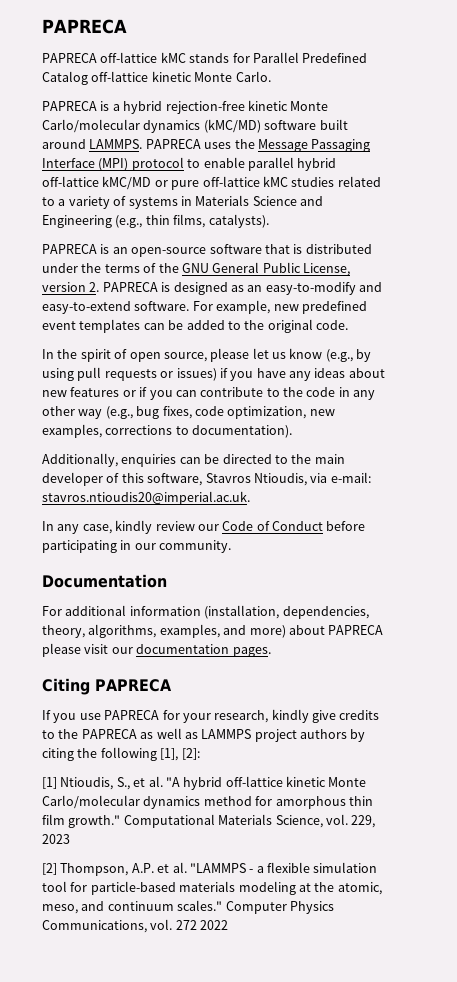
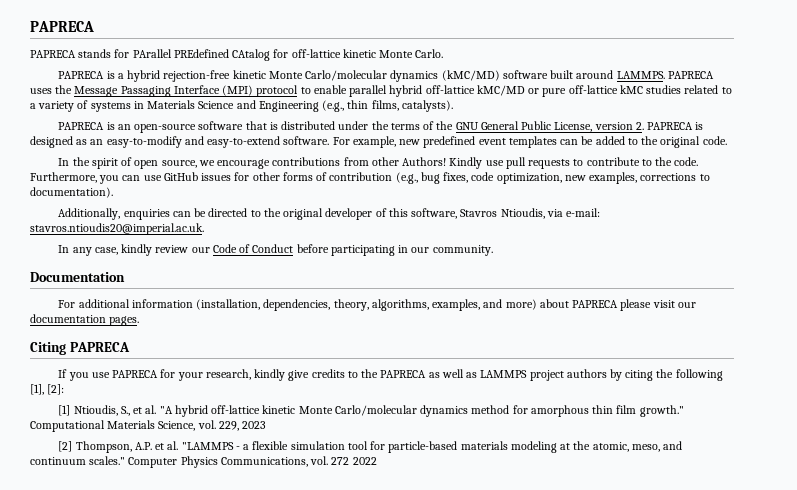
[100,52,368,63] [42,71,88,85] off-lattice kMC stands for Parallel Predefined Catalog -> [78,49,289,61] stands for PArallel PREdefined CAtalog for
[210,348,372,362] [42,367,385,381] [42,387,376,400] [42,406,103,419] please let us know (e.g., by using pull requests or issues) if you have any ideas about new features or if you can contribute to the code in any other way -> [198,157,699,169] [30,172,393,184] we encourage contributions from other Authors! Kindly use pull requests to contribute to the code. Furthermore, you can use GitHub issues for other forms of contribution
[314,454,345,464] main -> [283,208,324,220] original

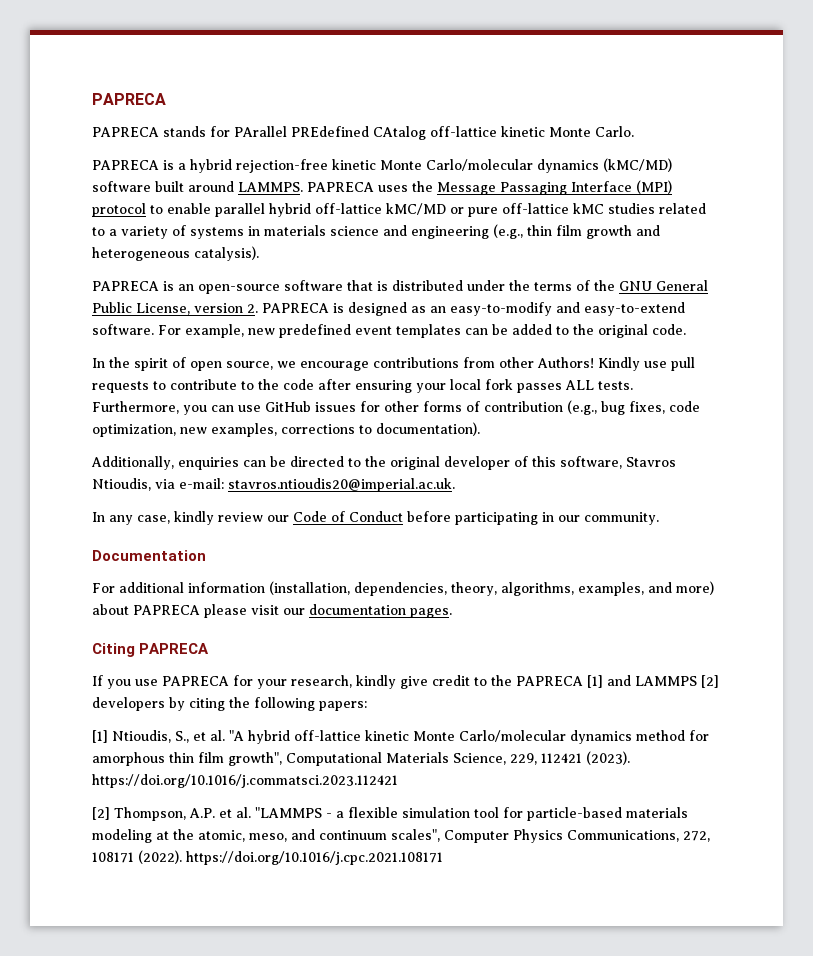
[273,49,289,58] for -> (426, 133) none
[147,100,453,112] Materials Science and Engineering (e.g., thin films, catalysts). -> [264,224,660,239] [92,246,259,261] materials science and engineering (e.g., thin film growth and heterogeneous catalysis).
[674,157,699,166] code. -> [283,379,633,393] code after ensuring your local fork passes ALL tests.
[311,369,345,378] credits -> [432,675,470,686] credit
[428,369,607,381] as well as LAMMPS project authors -> [587,675,719,688] [92,697,165,711] [1] and LAMMPS [2] developers
[30,384,65,395] [1], [2]: -> [319,701,367,711] papers:
[639,405,684,417] growth." -> [228,752,282,766] growth",
[197,420,267,431] vol. 229, 2023 -> [510,751,630,765] [92,774,398,788] 229, 112421 (2023). https://doi.org/10.1016/j.commatsci.2023.112421
[89,456,126,465] scales." -> [391,829,440,842] scales",
[310,456,377,465] vol. 272 2022 -> [683,831,710,842] [92,850,443,865] 272, 108171 (2022). https://doi.org/10.1016/j.cpc.2021.108171

